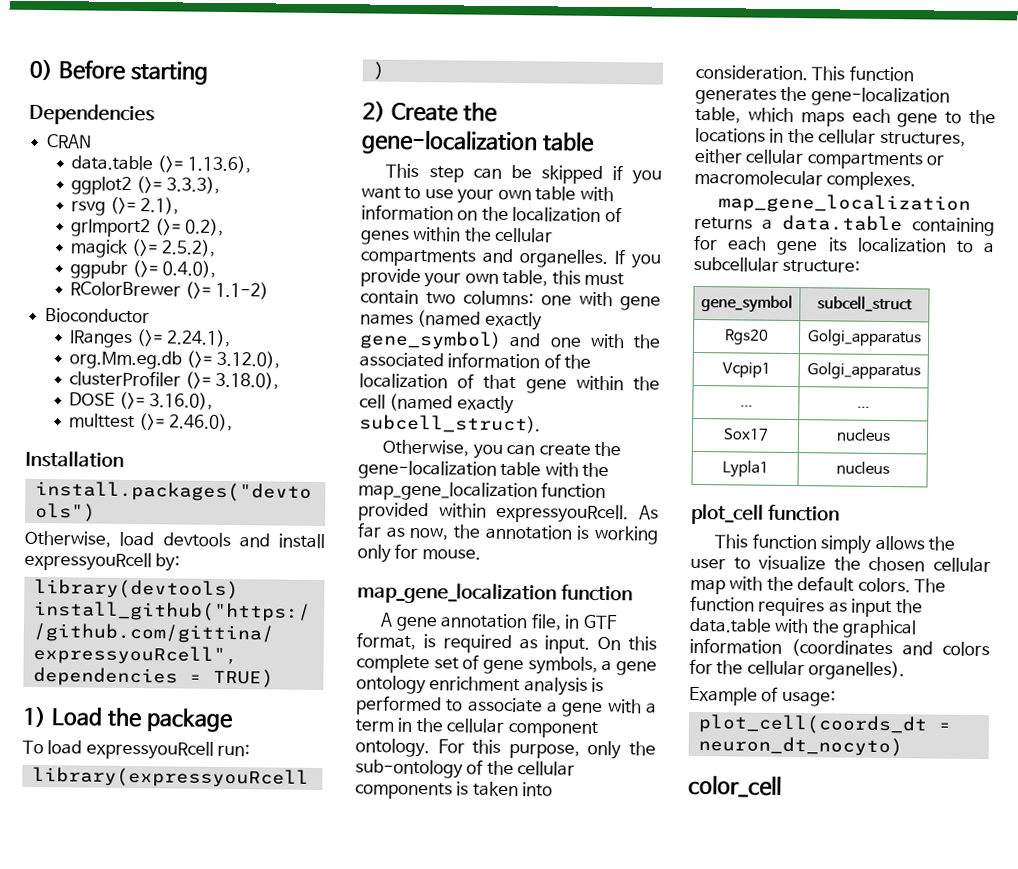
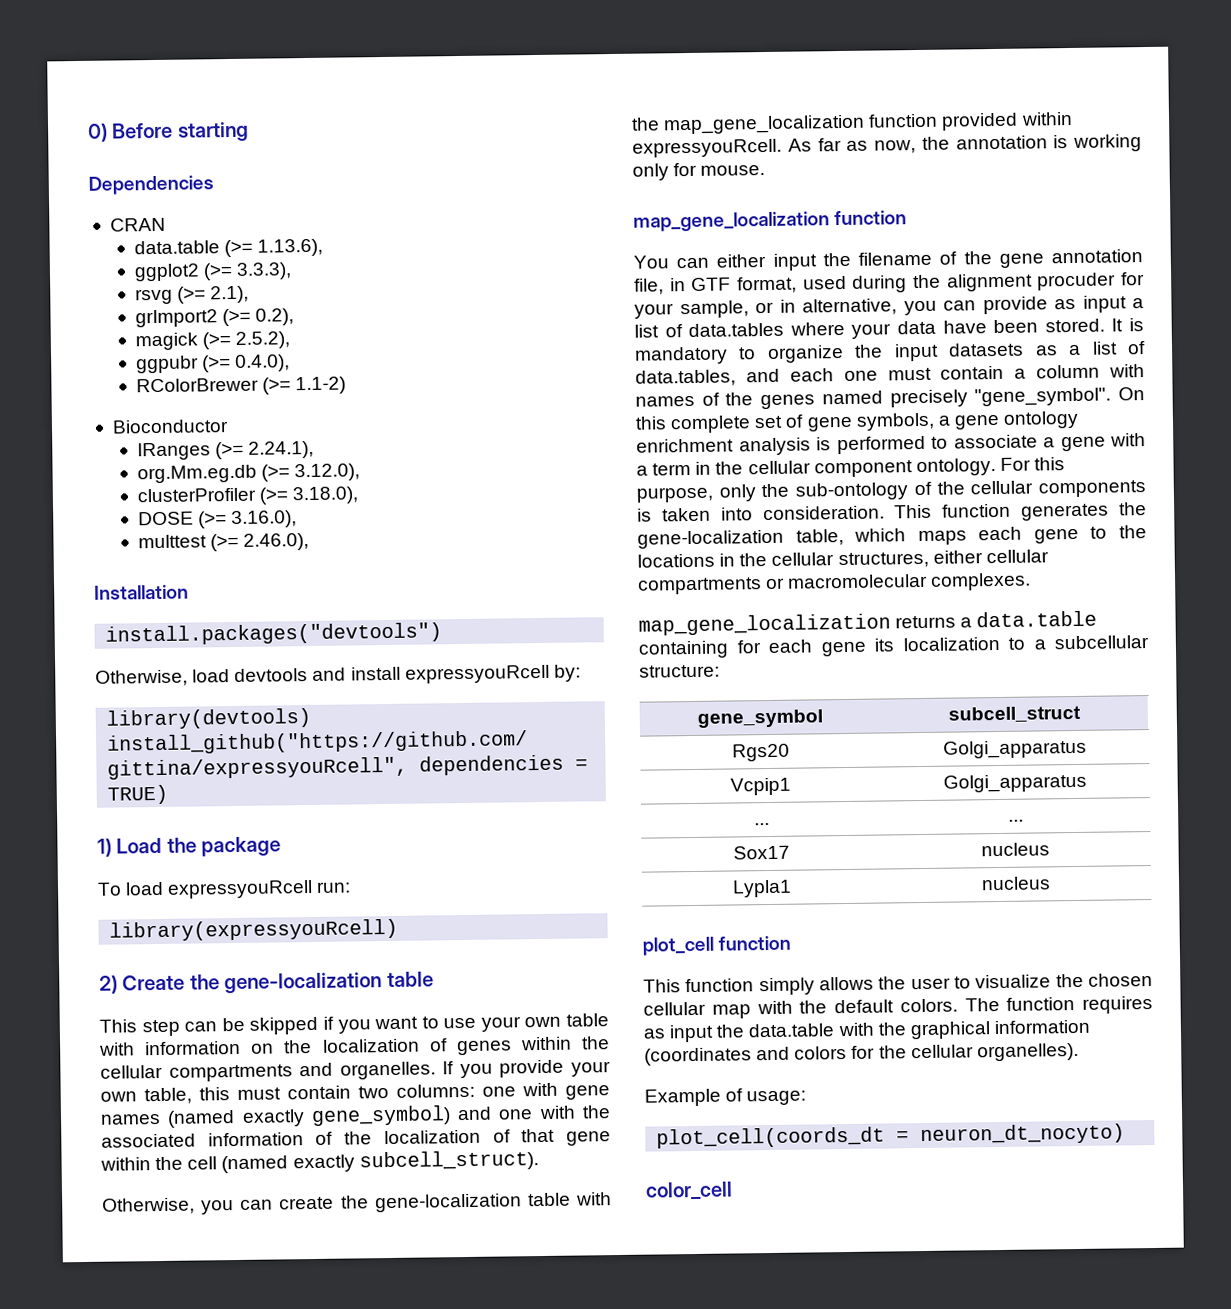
[380,612,394,627] A -> [633,251,992,271] You can either input the filename of the
[422,634,591,654] is required as input. -> [802,272,1145,293] [634,295,1144,319] [634,318,1144,339] [634,341,1146,365] [635,364,1145,387] [635,387,1112,410] used during the alignment procuder for your sample, or in alternative, you can provide as input a list of data.tables where your data have been stored. It is mandatory to organize the input datasets as a list of data.tables, and each one must contain a column with names of the genes named precisely "gene_symbol".

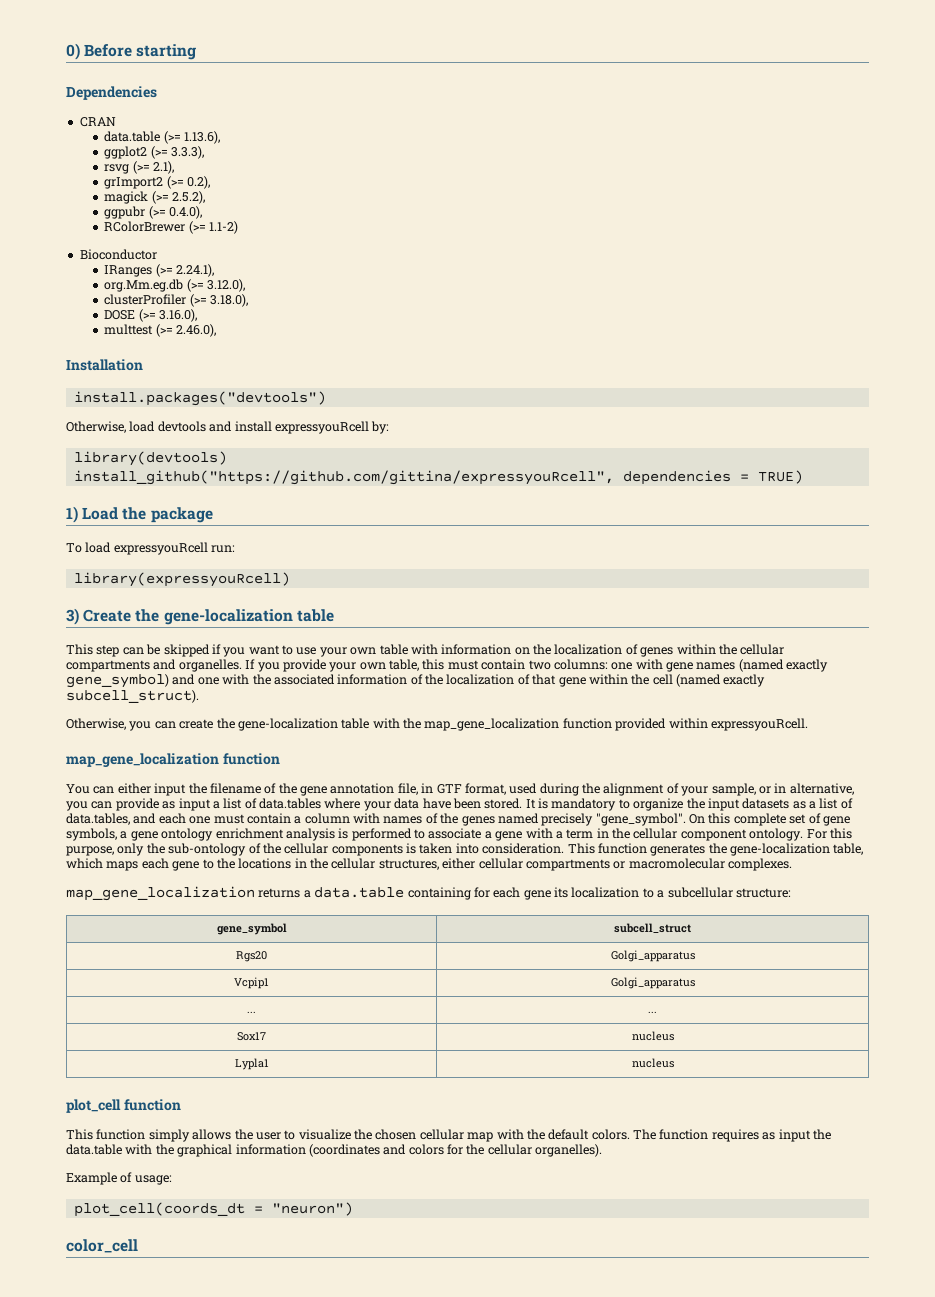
[99,974,118,994] 2) -> [66,608,79,625] 3)
[787,134,1142,154] [632,162,766,181] As far as now, the annotation is working only for mouse. -> (808, 724) none
[1037,272,1145,291] procuder for -> [666,783,679,794] of
[920,1123,1126,1146] neuron_dt_nocyto) -> [271,1202,353,1216] "neuron")

